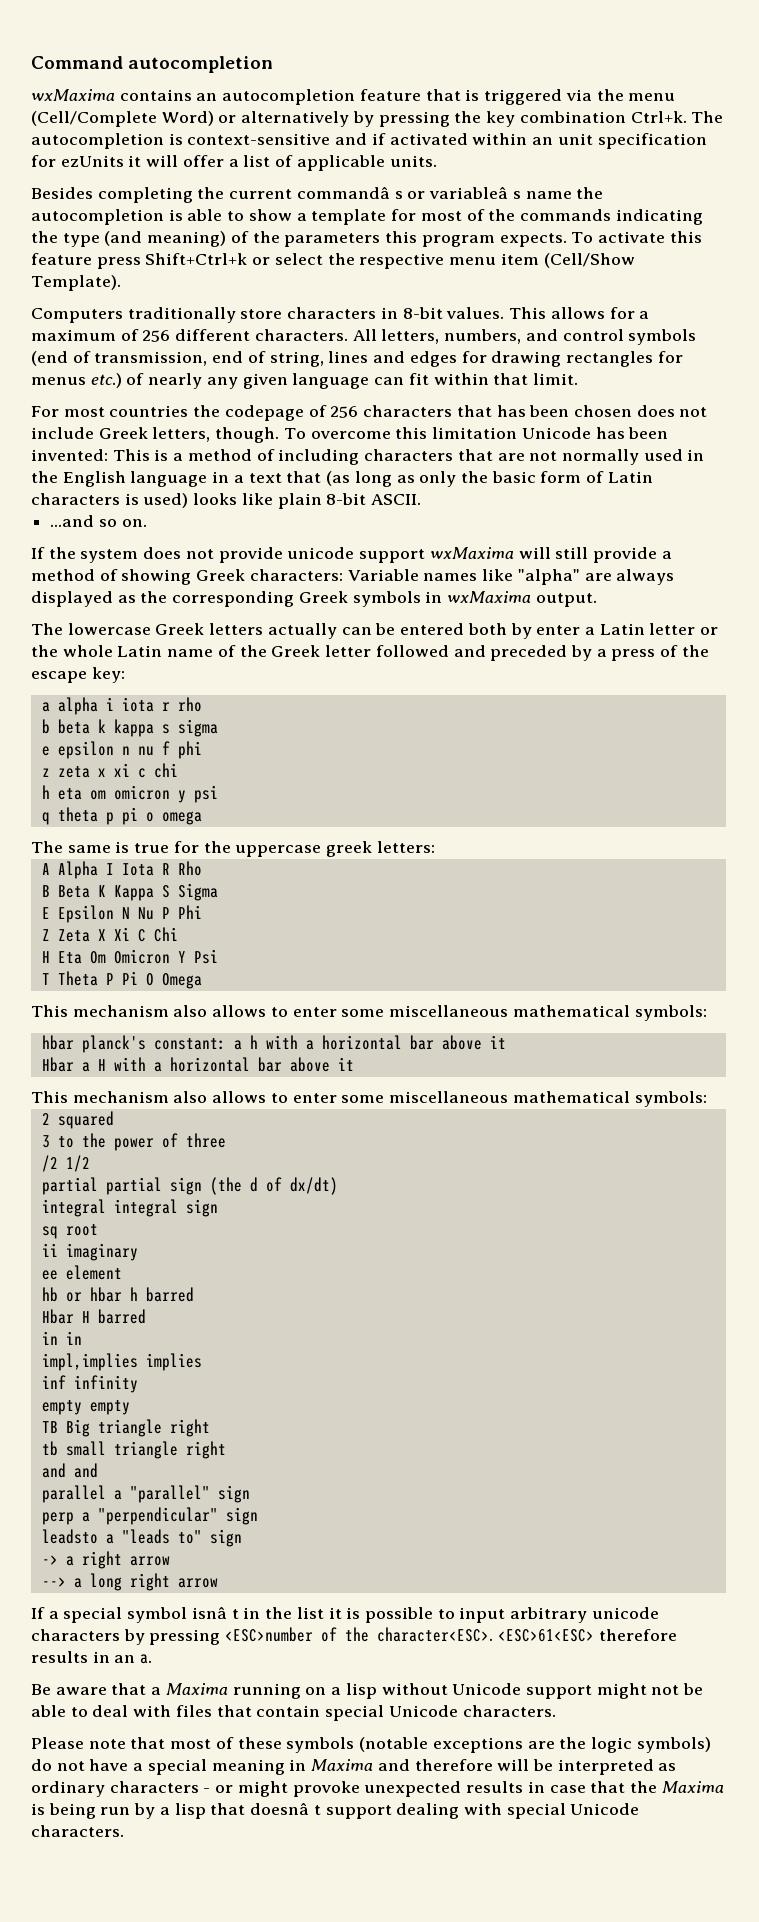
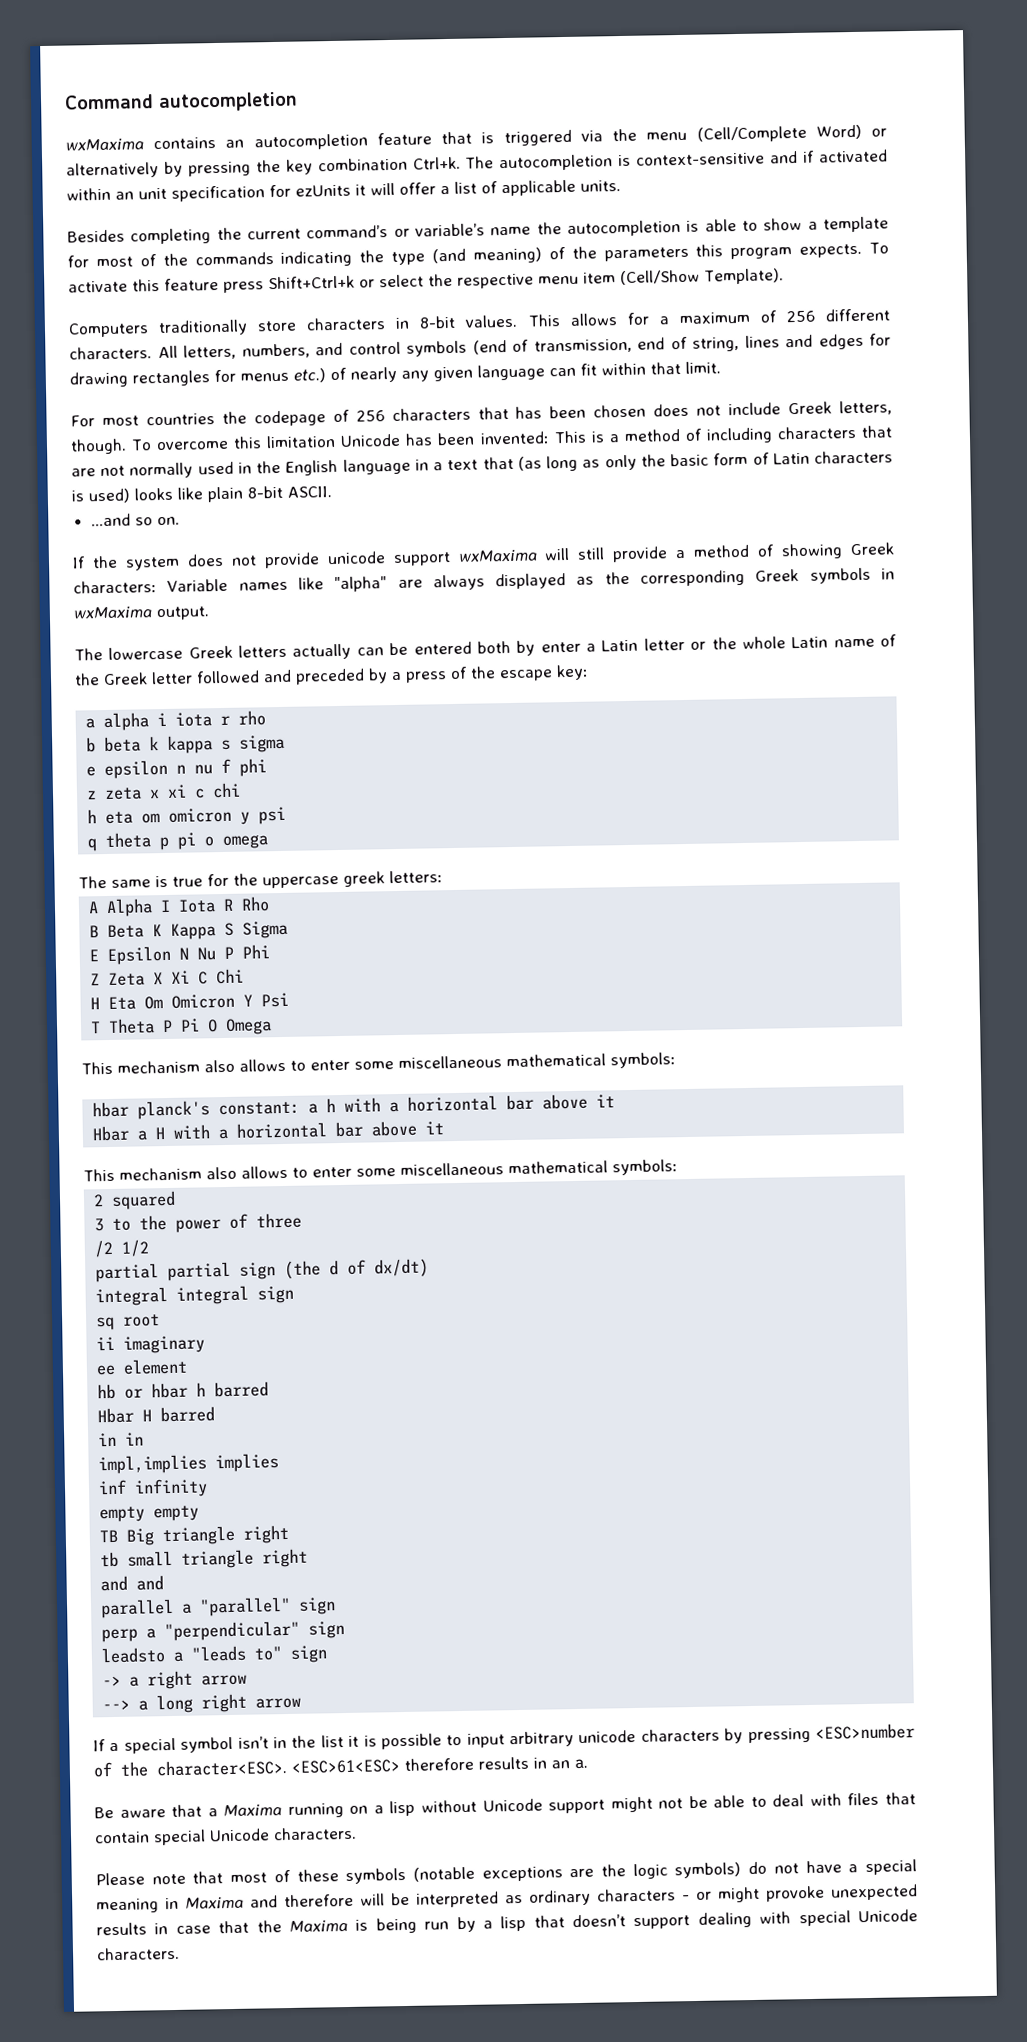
[296,186,521,199] commandâ s or variableâ s -> [306,223,485,239] command’s or variable’s
[191,1606,239,1619] isnâ t -> [237,1736,269,1749] isn’t
[250,1802,321,1815] doesnâ t -> [572,1914,627,1928] doesn’t

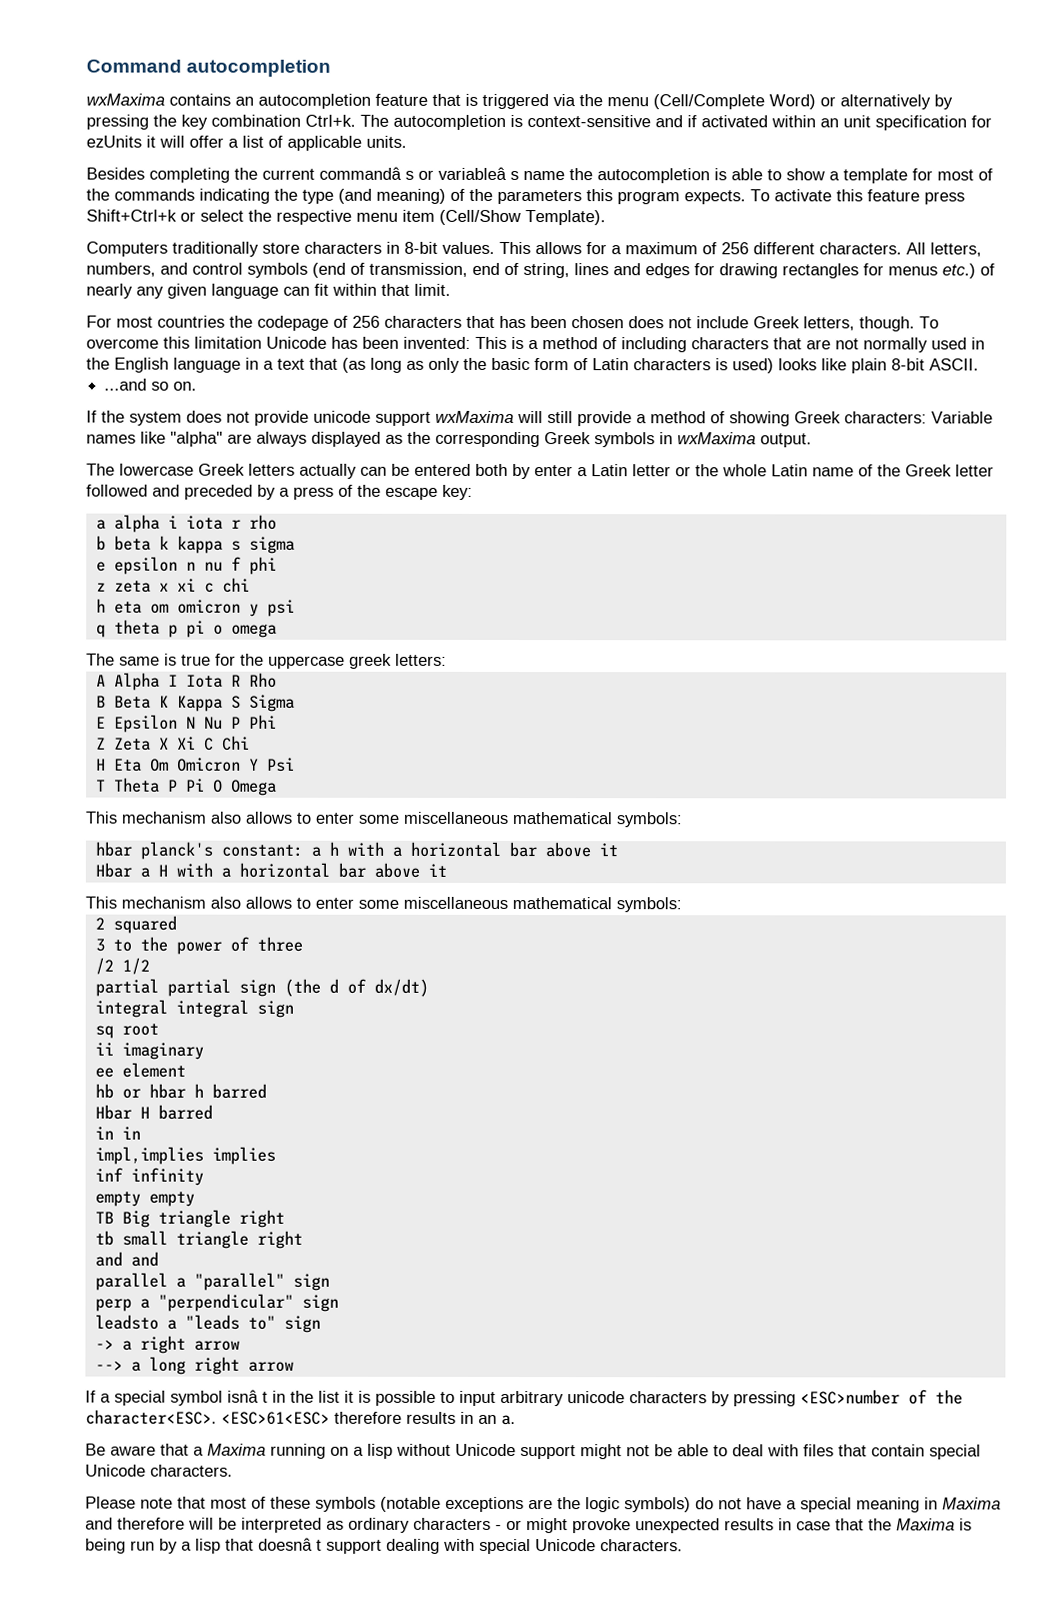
[306,223,485,239] command’s or variable’s -> [319,166,519,180] commandâ s or variableâ s
[237,1736,269,1749] isn’t -> [227,1389,268,1403] isnâ t
[572,1914,627,1928] doesn’t -> [258,1537,322,1551] doesnâ t

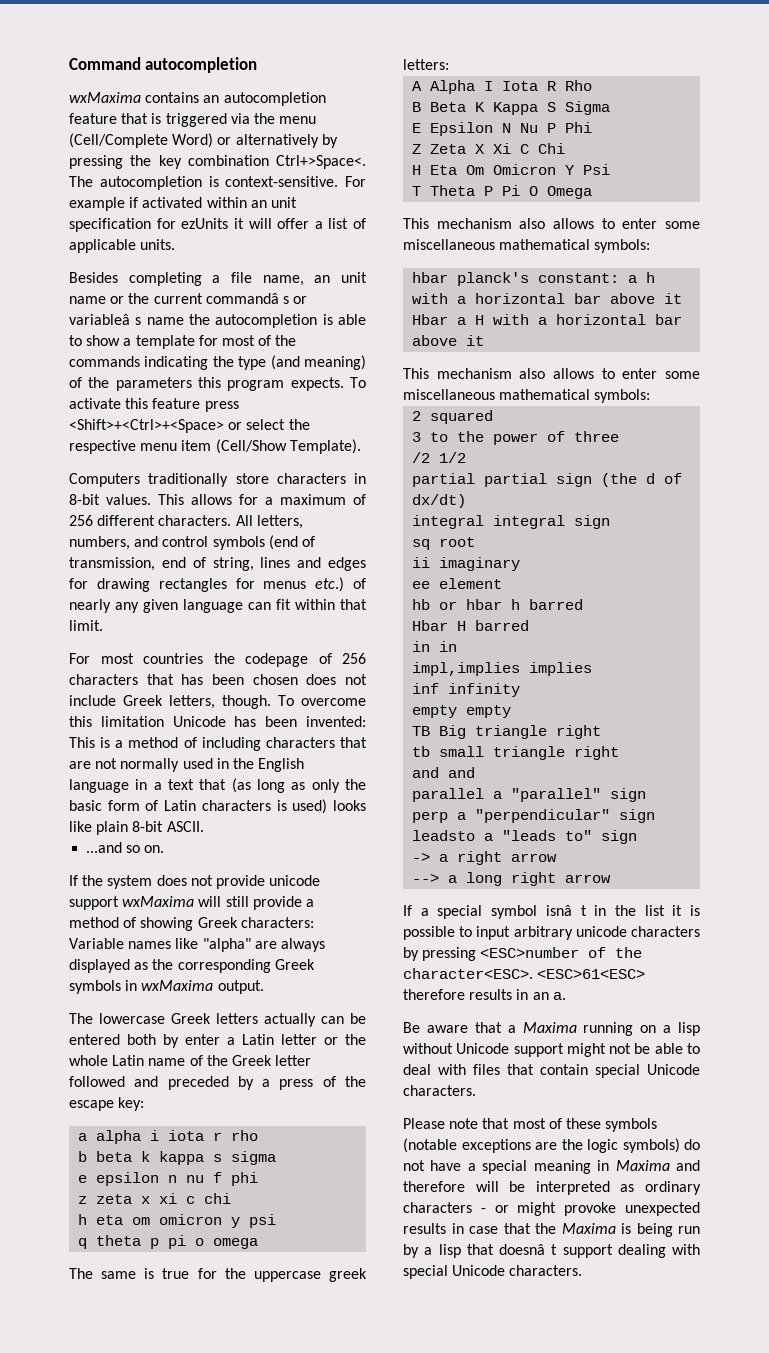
[305,114,356,127] Ctrl+k. -> [276,155,366,169] Ctrl+>Space<.
[527,115,683,128] context-sensitive and -> [225,176,366,187] [69,197,125,211] context-sensitive. For example
(230, 175) none -> [212,272,367,286] [69,296,125,304] a file name, an unit name or
[86,209,177,222] Shift+Ctrl+k -> [69,419,224,433] <Shift>+<Ctrl>+<Space>

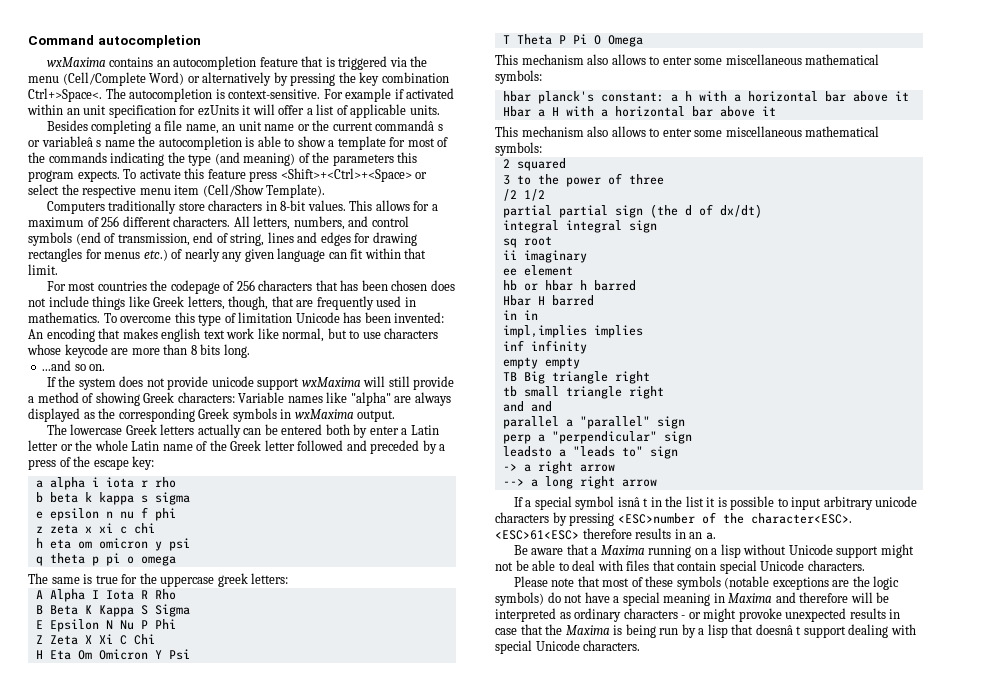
[123,695,271,709] Greek letters, though. -> [92,296,416,310] [28,312,100,323] things like Greek letters, though, that are frequently used in mathematics.
(92, 721) none -> [198,313,236,326] type of
[69,737,367,751] [69,758,305,772] [69,778,366,793] [69,799,367,814] [69,821,204,835] This is a method of including characters that are not normally used in the English language in a text that (as long as only the basic form of Latin characters is used) looks like plain 8-bit ASCII. -> [28,328,439,342] [27,344,250,358] An encoding that makes english text work like normal, but to use characters whose keycode are more than 8 bits long.

